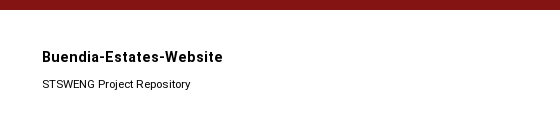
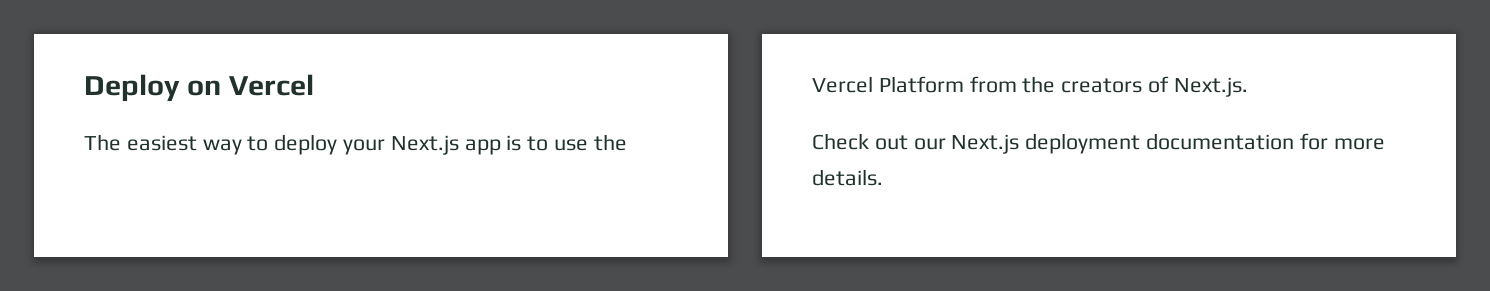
[42,51,223,62] [42,80,192,90] Buendia-Estates-Website // STSWENG Project Repository -> [84,74,314,102] [84,134,627,155] [812,76,1248,97] [812,133,1385,154] [812,169,883,186] Deploy on Vercel // The easiest way to deploy your Next.js app is to use the Vercel Platform from the creators of Next.js. // Check out our Next.js deployment documentation for more details.

